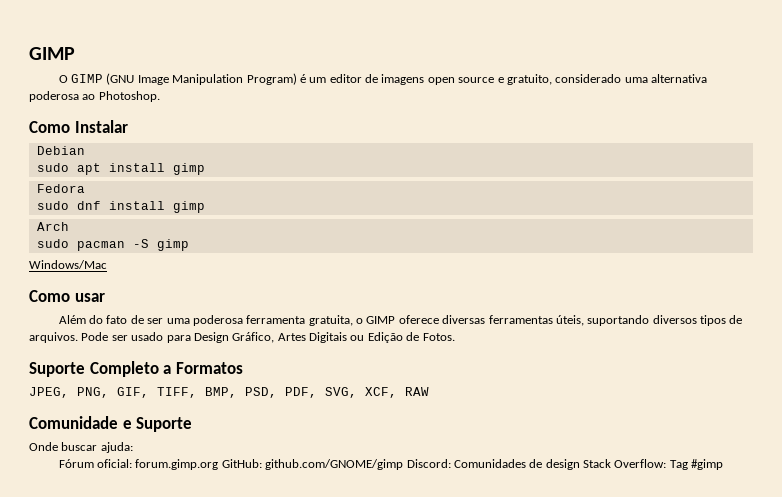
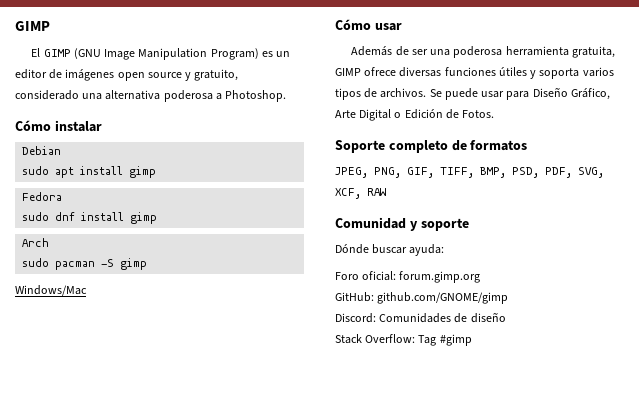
[58,75,68,83] O -> [31,48,41,57] El
[299,74,327,83] é um -> [261,51,291,57] es un
[381,74,425,85] imagens -> [65,69,115,81] imágenes
[497,77,504,83] e -> [185,72,192,81] y
[624,77,648,83] uma -> [82,93,103,100] una
[82,94,96,100] ao -> [215,93,222,100] a
[29,120,128,133] Como Instalar -> [15,120,102,132] Cómo instalar
[29,290,70,302] Como -> [335,19,371,30] Cómo
[58,315,743,326] [29,332,455,343] [29,361,243,377] Além do fato de ser uma poderosa ferramenta gratuita, o GIMP oferece diversas ferramentas úteis, suportando diversos tipos de arquivos. Pode ser usado para Design Gráfico, Artes Digitais ou Edição de Fotos. // Suporte Completo a Formatos -> [351,46,615,58] [335,67,614,79] [335,87,610,100] [335,109,495,121] [335,140,528,153] Además de ser una poderosa herramienta gratuita, GIMP ofrece diversas funciones útiles y soporta varios tipos de archivos. Se puede usar para Diseño Gráfico, Arte Digital o Edición de Fotos. // Soporte completo de formatos
[29,416,193,432] [29,442,133,453] [58,459,94,468] Comunidade e Suporte // Onde buscar ajuda: // Fórum -> [335,217,469,231] [335,244,445,256] [335,272,359,280] Comunidad y soporte // Dónde buscar ayuda: // Foro
(219, 464) none -> (481, 277) //
(404, 464) none -> (509, 298) //
[545,459,580,470] design -> [470,312,506,323] diseño //

